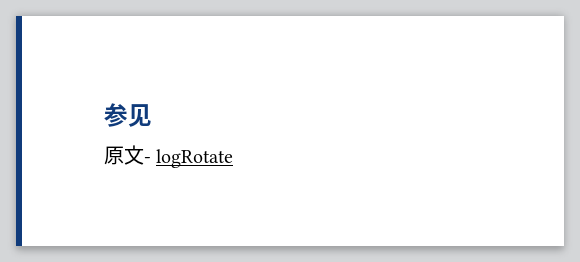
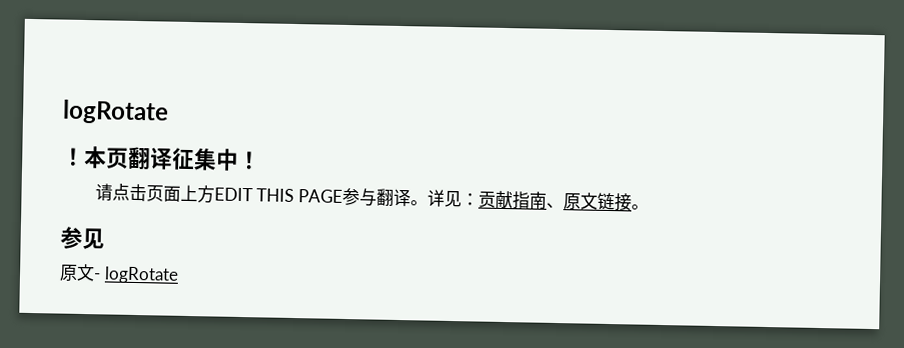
(104, 115) none -> [62,99,169,125] [62,146,261,171] [94,183,649,212] logRotate // ！本页翻译征集中！ // 请点击页面上方EDIT THIS PAGE参与翻译。详见：贡献指南、原文链接。 //

